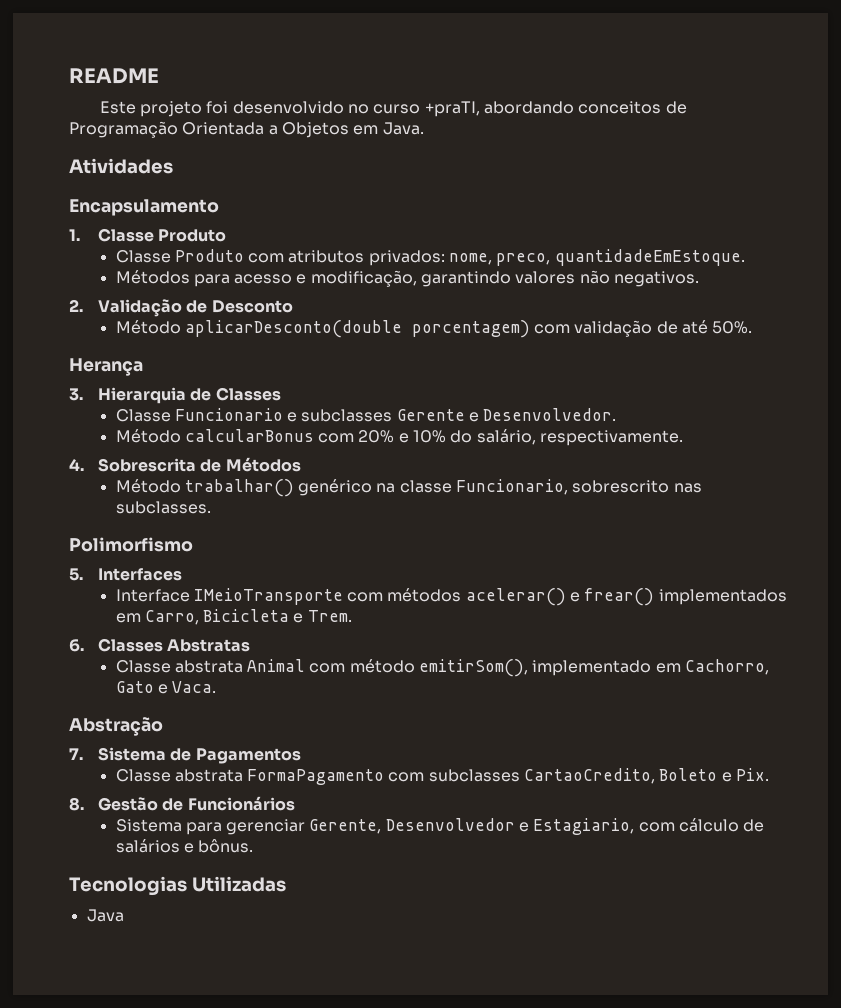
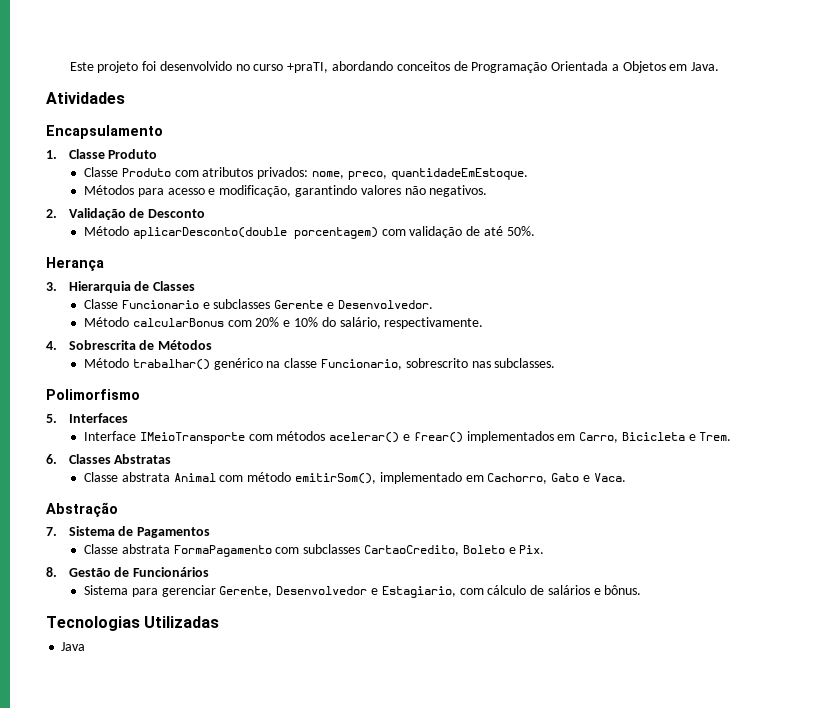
[69,68,159,84] README // -> (69, 66) none

